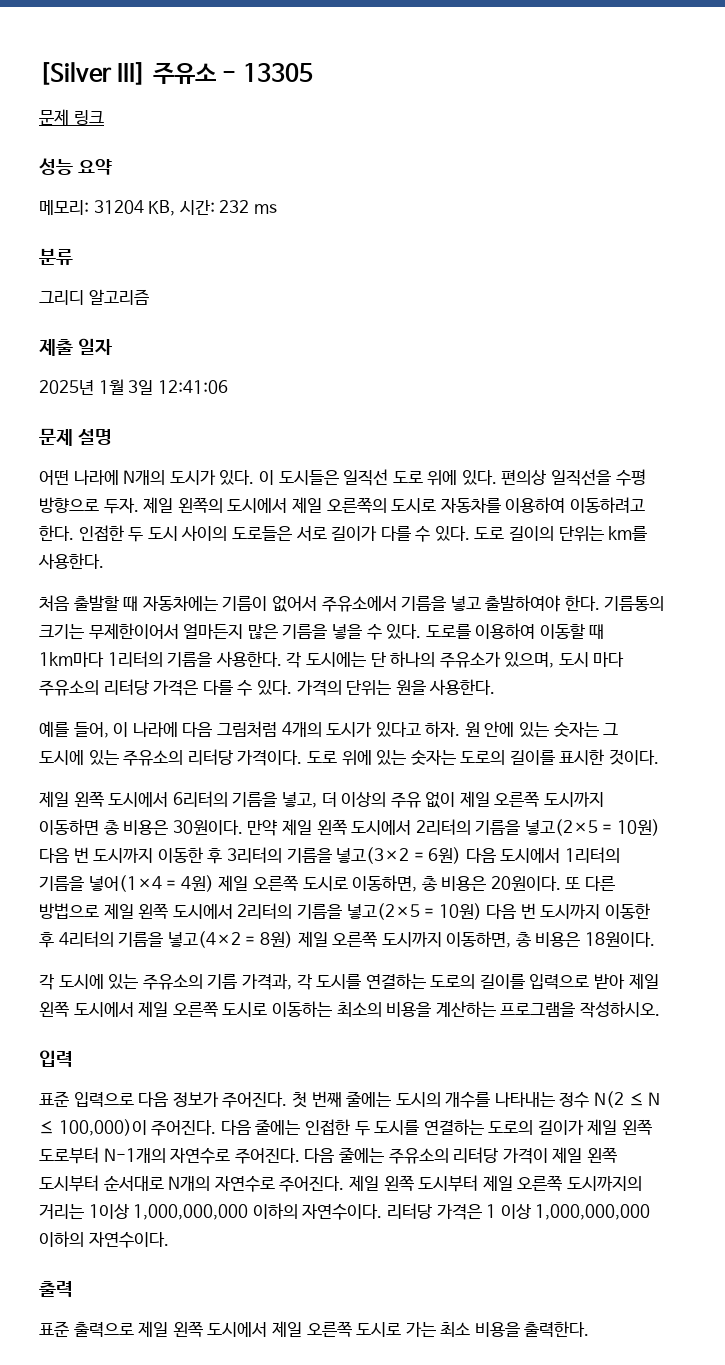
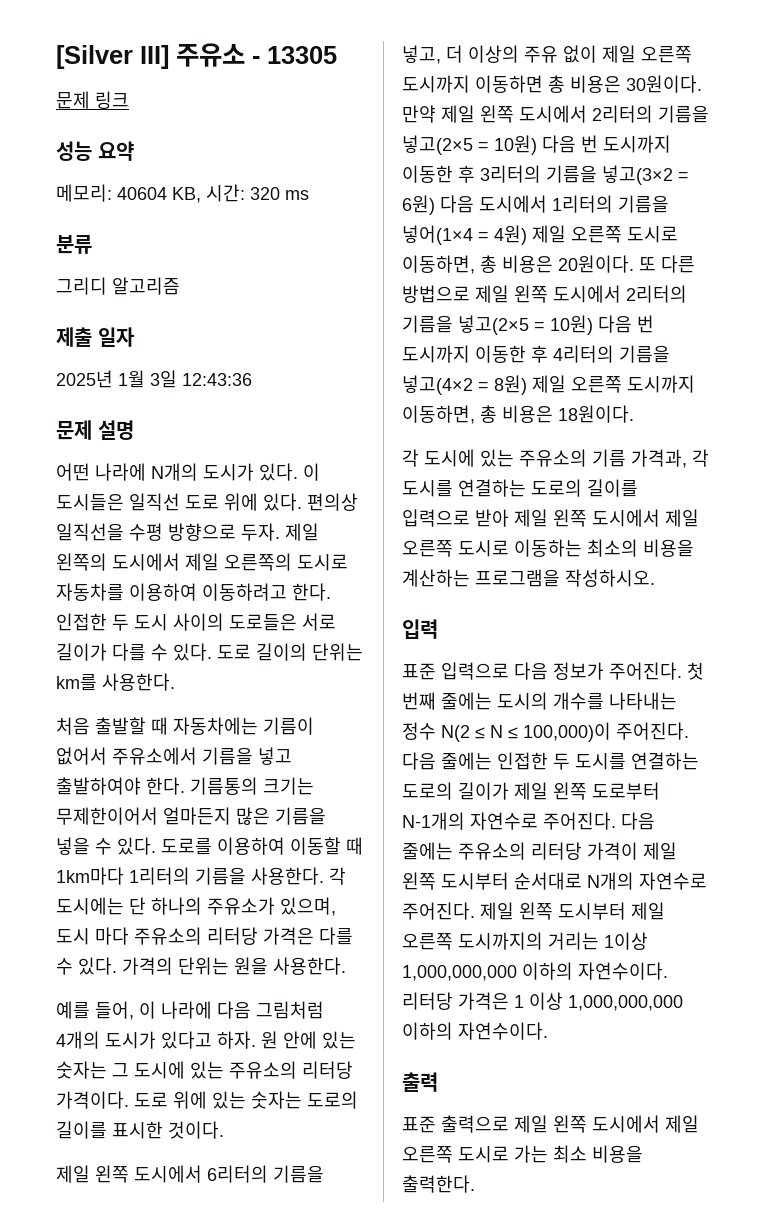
[93,200,144,214] 31204 -> [117,187,167,200] 40604
[219,200,250,213] 232 -> [250,187,280,200] 320
[157,380,228,394] 12:41:06 -> [182,373,252,386] 12:43:36

